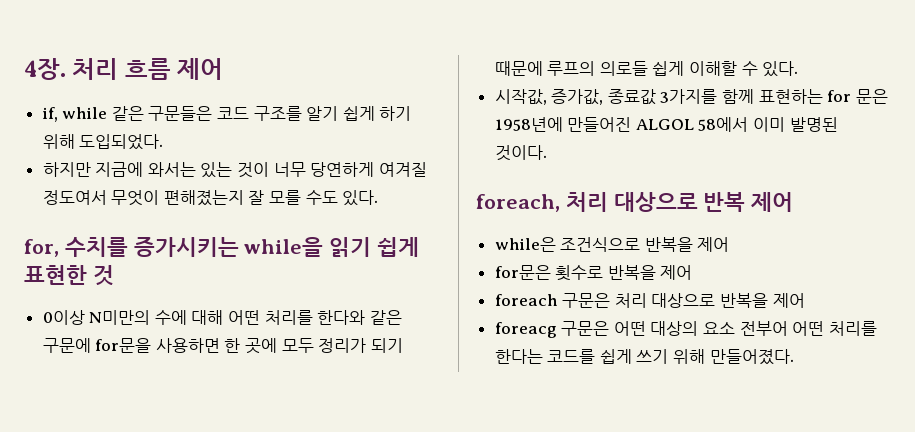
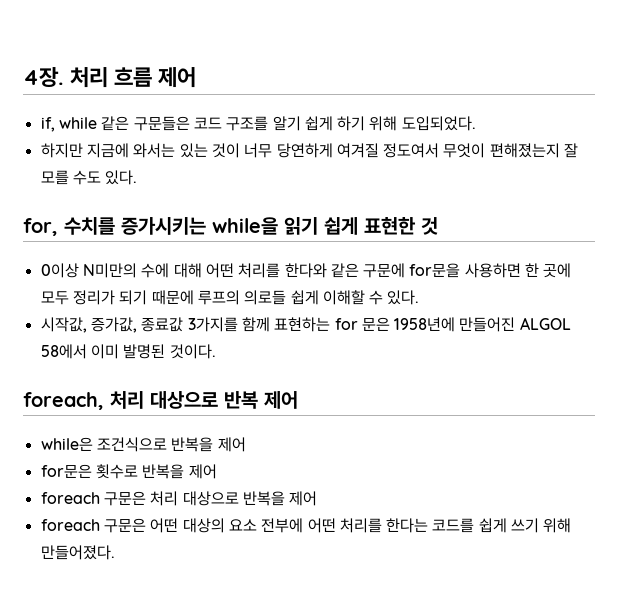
[494,322,557,338] foreacg -> [40,519,100,531] foreach
[739,321,788,336] 전부어 -> [261,518,304,533] 전부에

